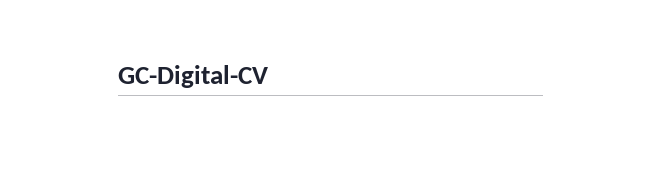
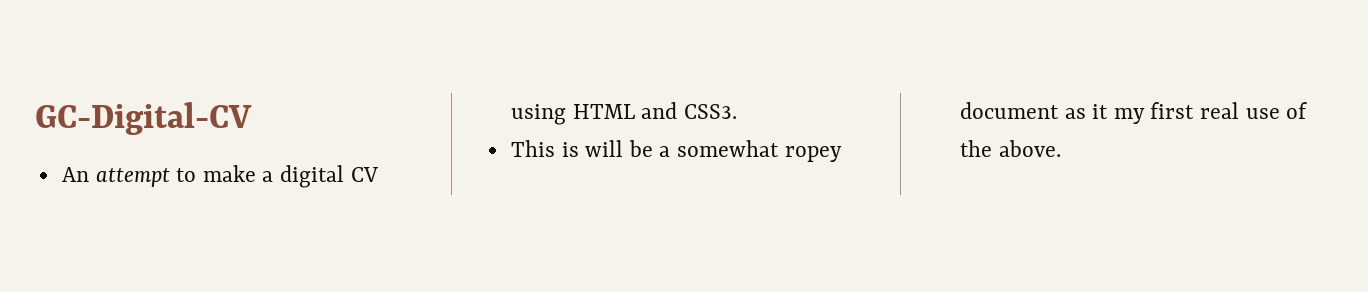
(268, 76) none -> [61,165,378,188] [510,102,737,125] [510,140,842,162] [959,102,1308,124] [959,140,1061,157] // An attempt to make a digital CV using HTML and CSS3. // This is will be a somewhat ropey document as it my first real use of the above.

